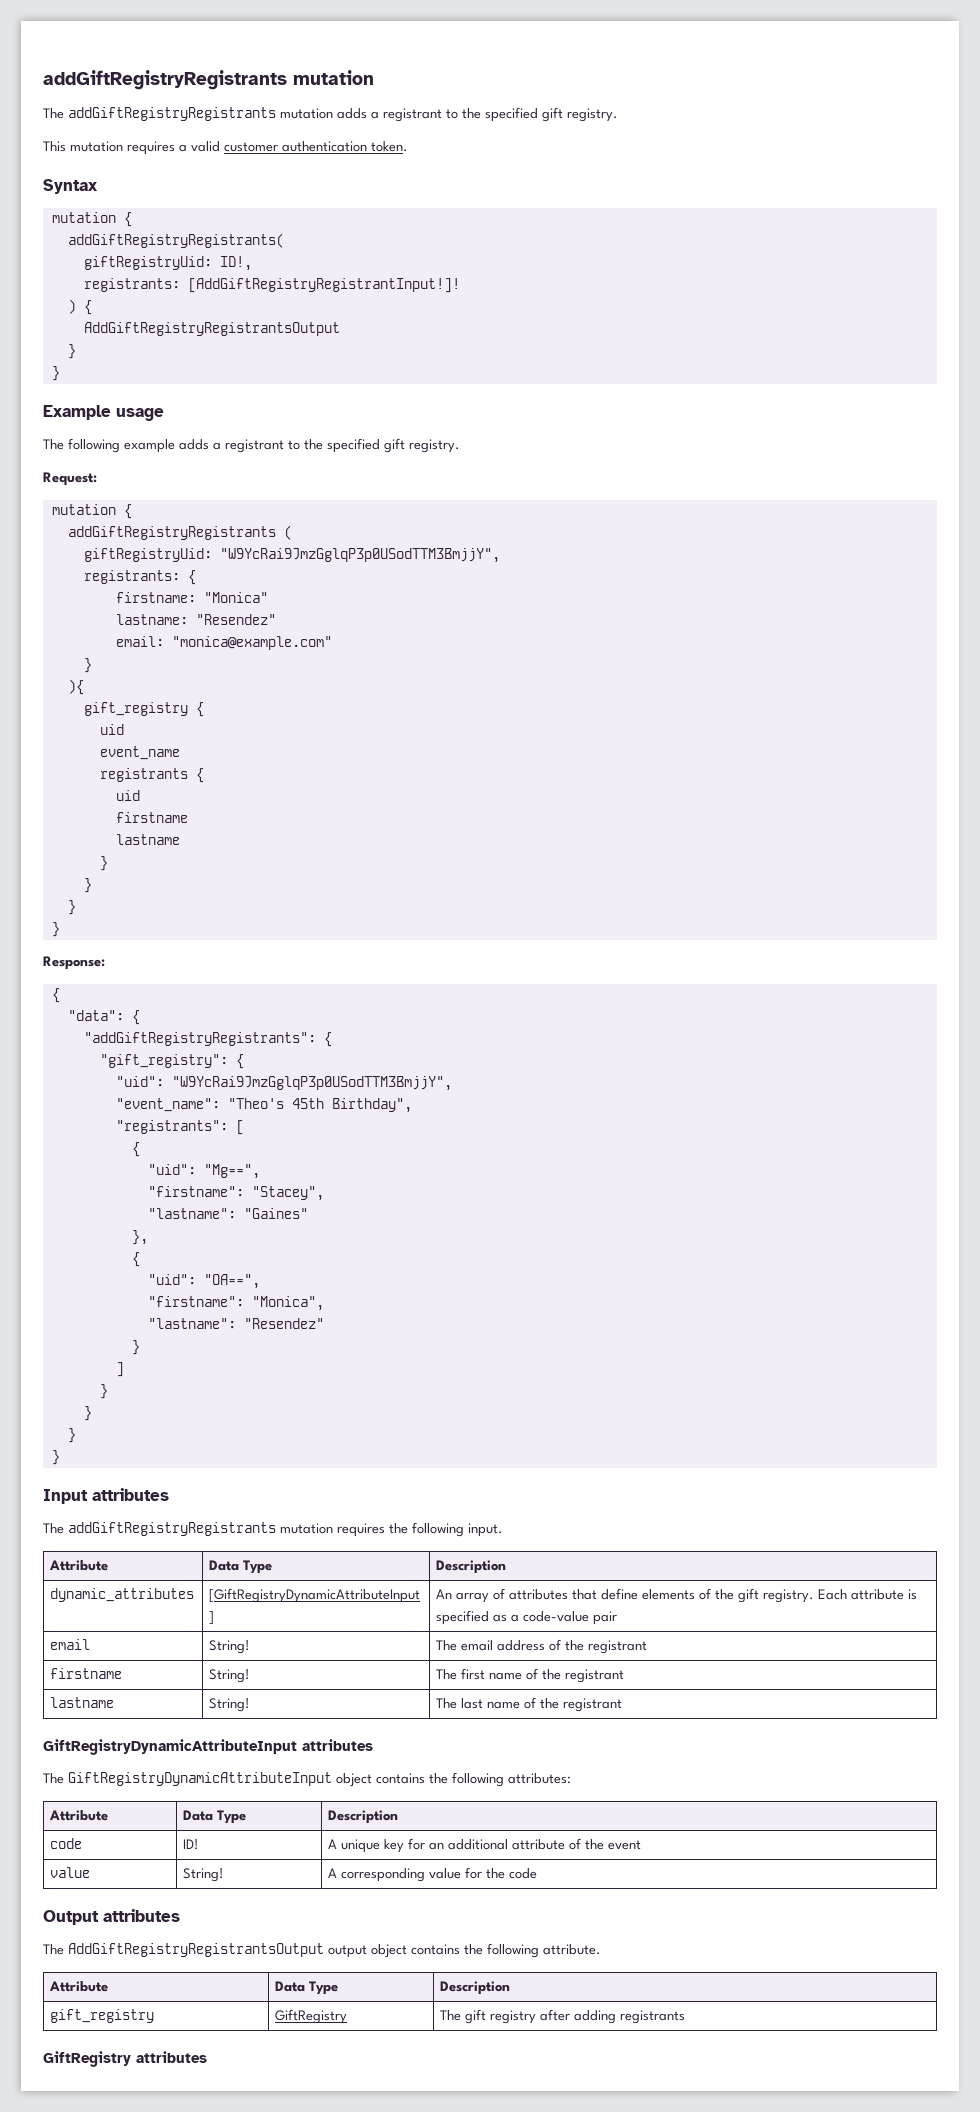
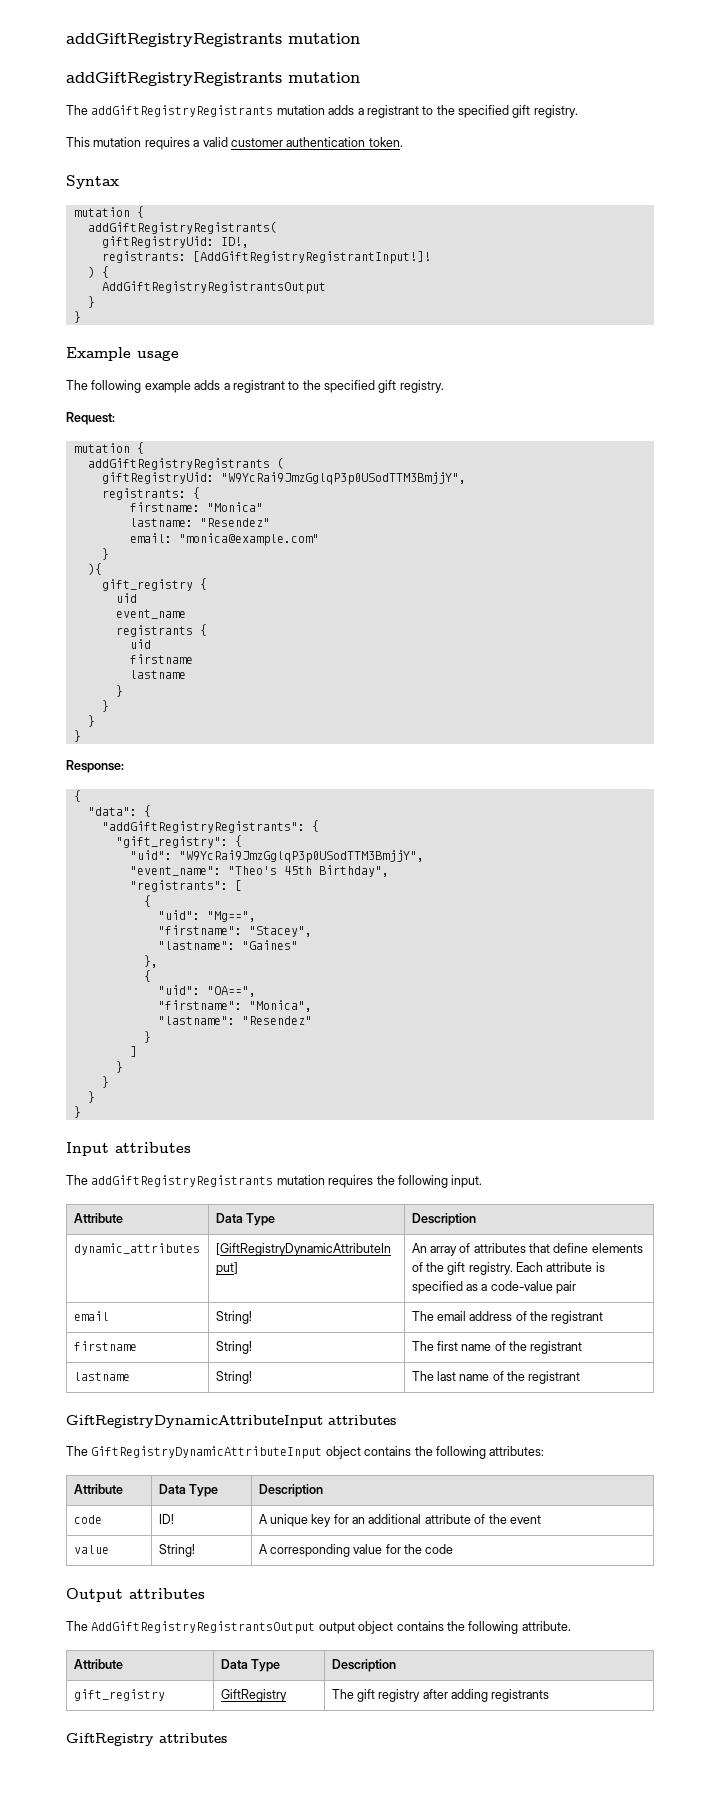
[43,70,374,90] addGiftRegistryRegistrants mutation -> [66,33,360,47] [66,72,360,86] addGiftRegistryRegistrants mutation // addGiftRegistryRegistrants mutation

